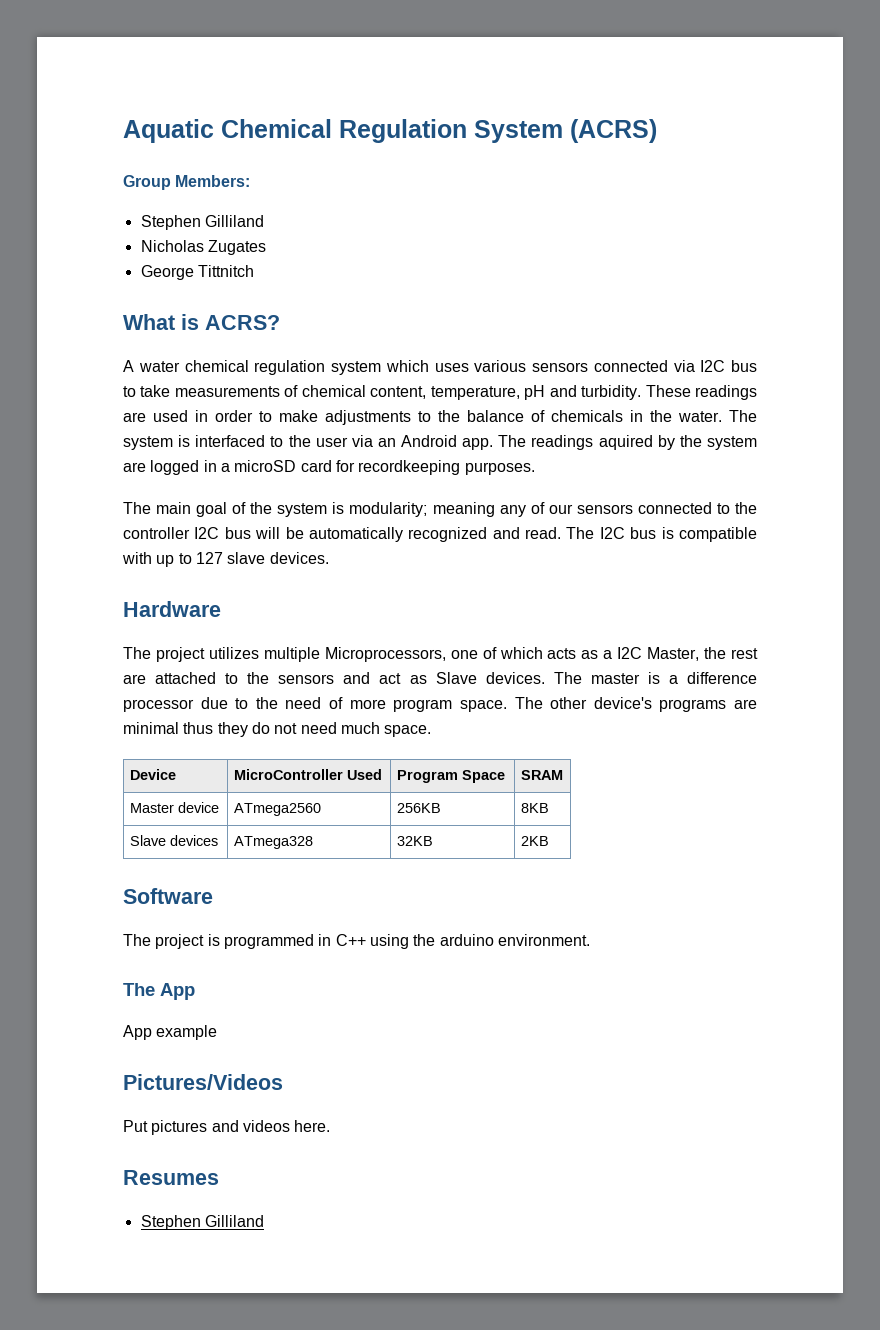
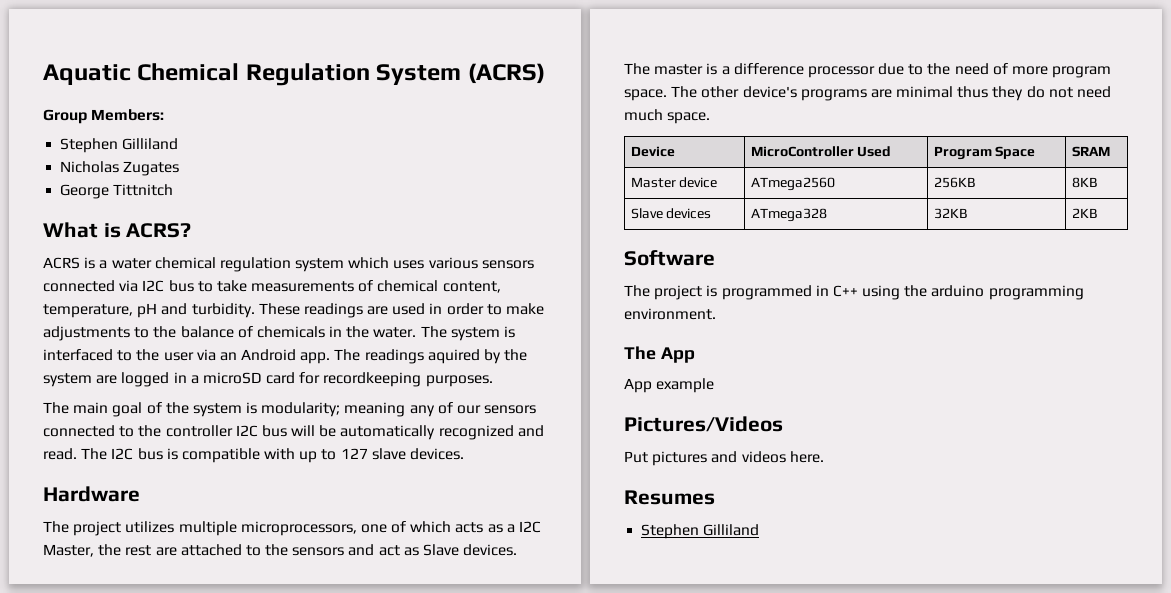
[123,360,134,372] A -> [43,257,108,269] ACRS is a
[324,647,446,662] Microprocessors, -> [240,521,357,536] microprocessors,
(494, 940) none -> [988,285,1084,300] programming

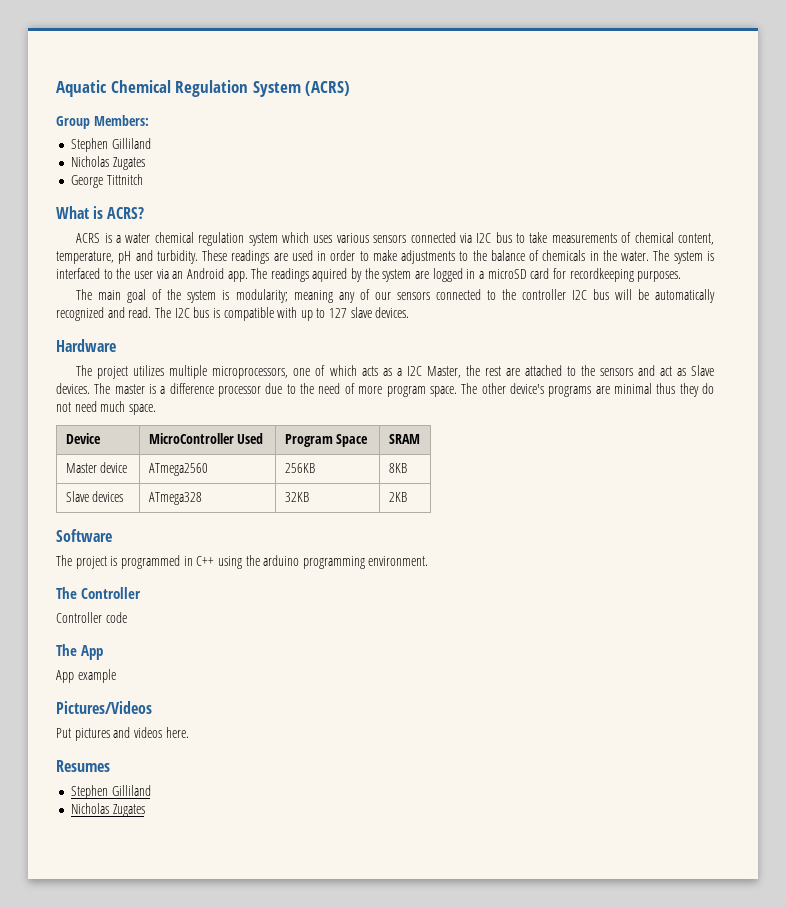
(716, 314) none -> [56,587,141,599] [56,612,127,623] // The Controller // Controller code
(760, 530) none -> [70,803,145,817] // Nicholas Zugates

